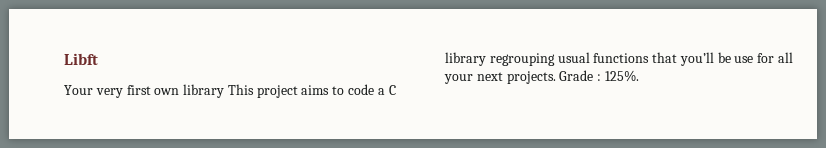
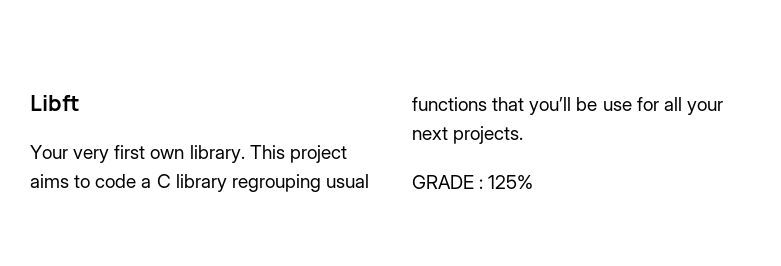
[183,84,225,98] library -> [189,145,245,163] library.
[559,70,639,82] Grade : 125%. -> [412,175,534,189] // GRADE : 125%

